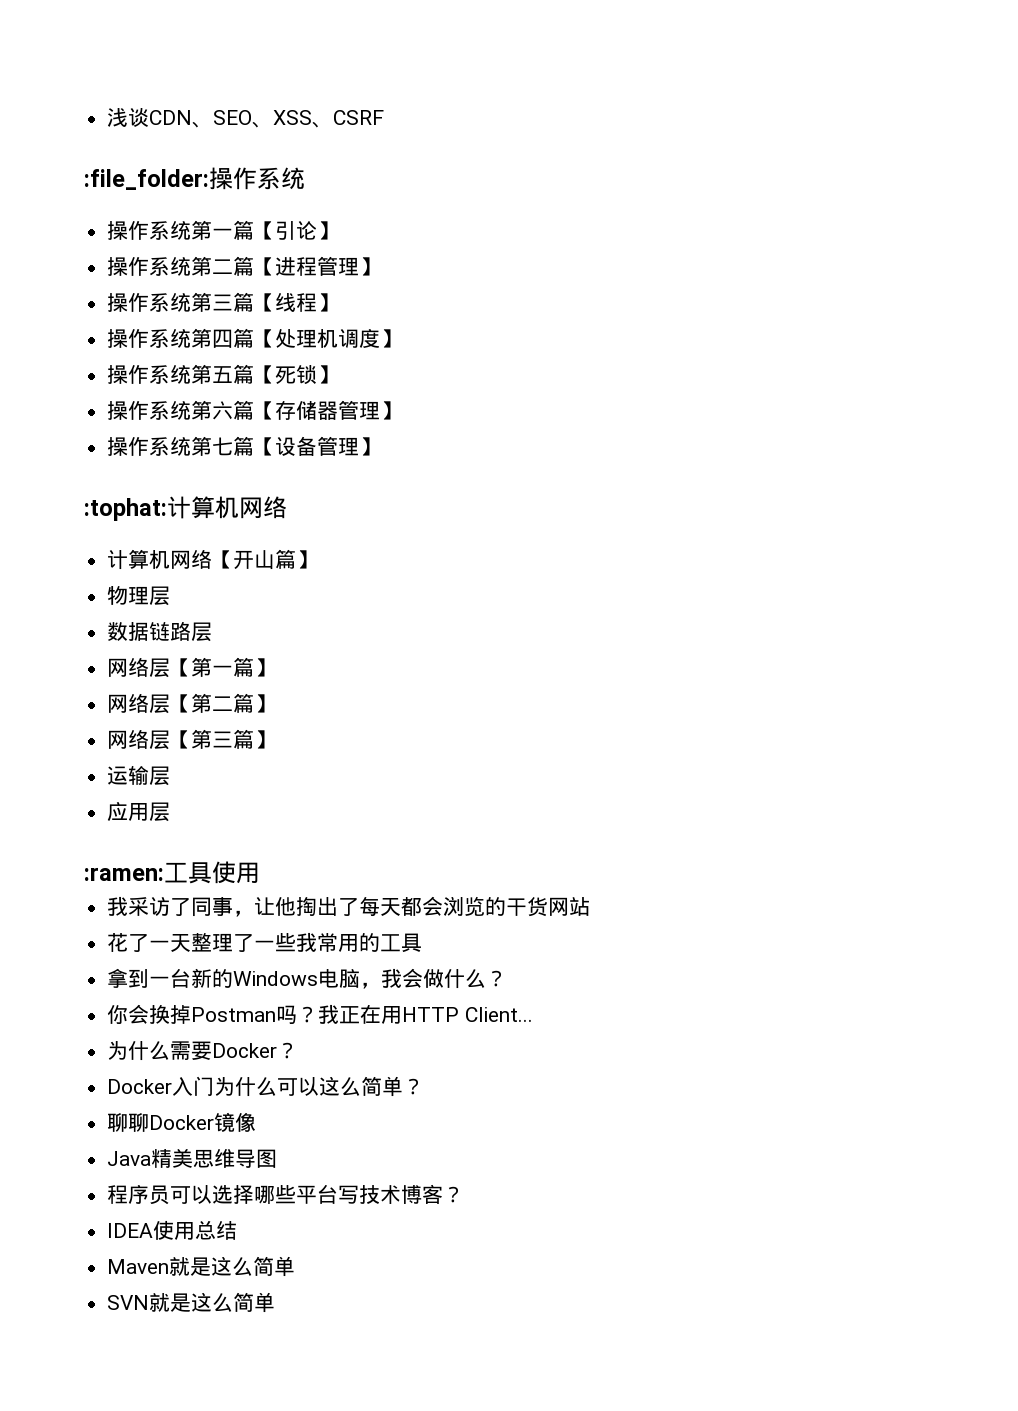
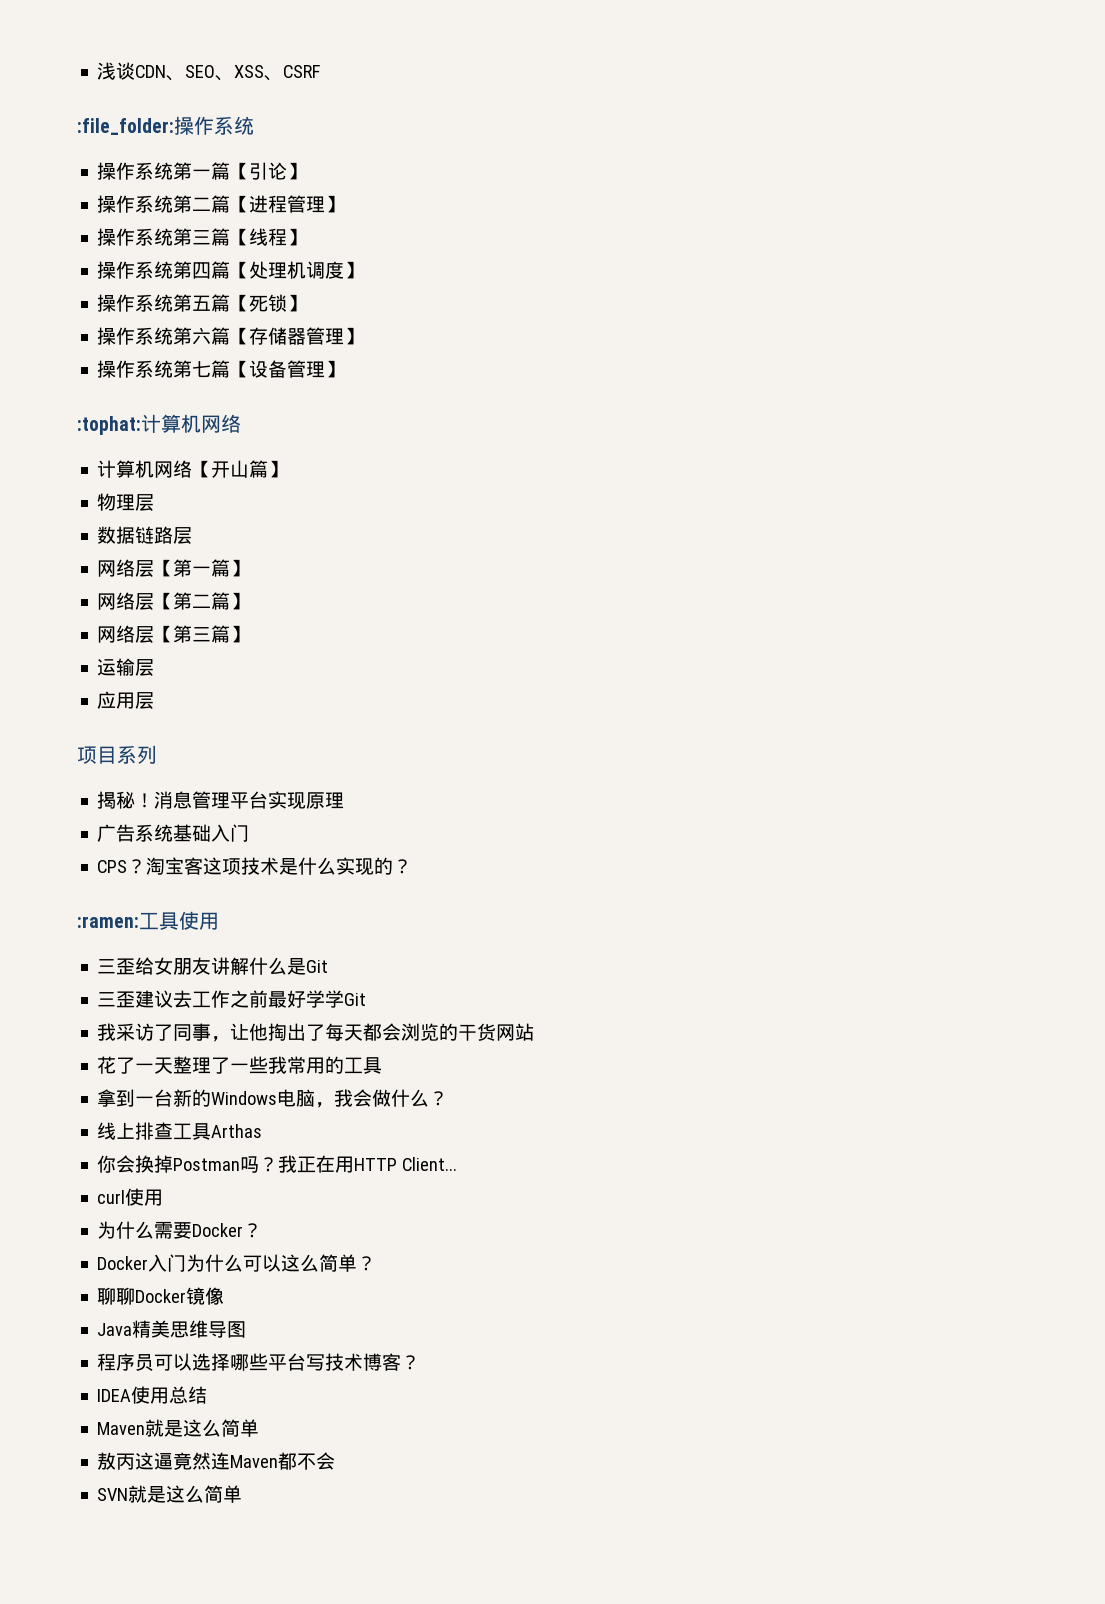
[84,861,260,884] :ramen:工具使用 -> [77,745,157,764] [97,791,345,809] [97,824,250,842] [97,857,413,875] [77,911,219,930] [97,957,329,975] [97,990,367,1008] 项目系列 // 揭秘！消息管理平台实现原理 // 广告系统基础入门 // CPS？淘宝客这项技术是什么实现的？ // :ramen:工具使用 // 三歪给女朋友讲解什么是Git // 三歪建议去工作之前最好学学Git
(508, 978) none -> [97,1122,263,1140] // 线上排查工具Arthas
(533, 1014) none -> [97,1188,164,1206] // curl使用
(296, 1266) none -> [97,1452,336,1470] // 敖丙这逼竟然连Maven都不会

